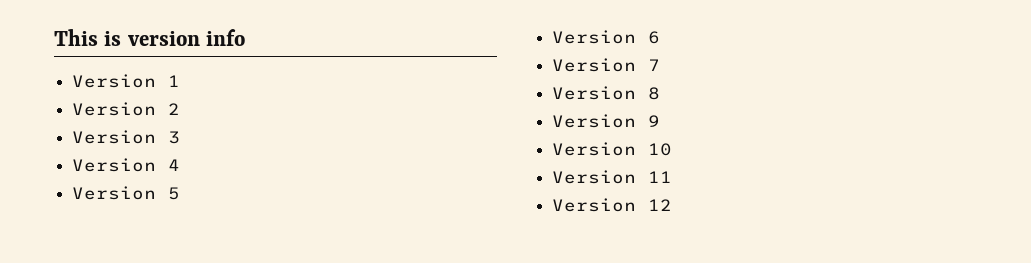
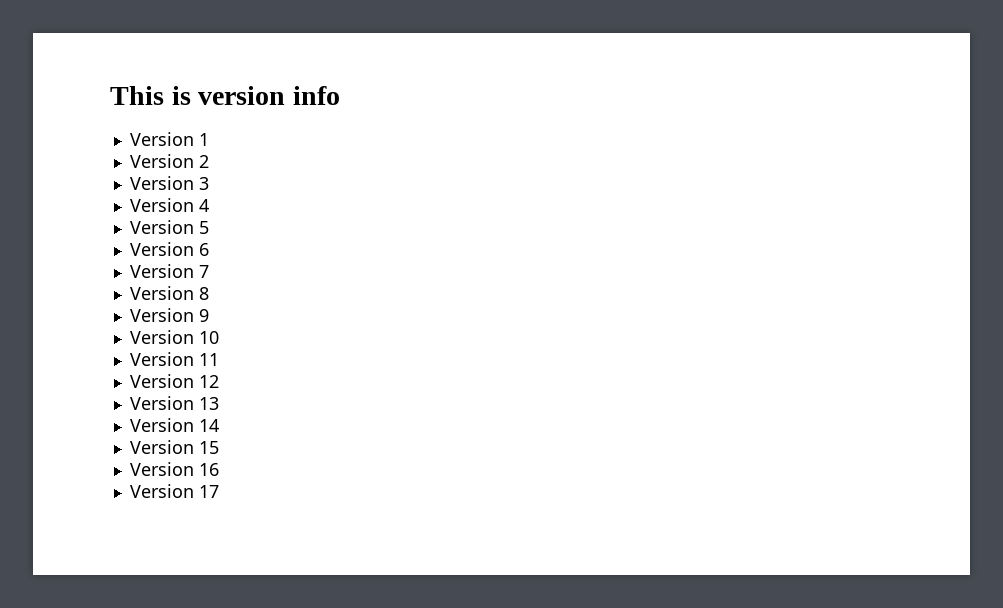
(673, 205) none -> [129,396,219,410] [129,418,219,432] [129,440,219,454] [129,462,219,476] [129,484,219,498] // Version 13 // Version 14 // Version 15 // Version 16 // Version 17

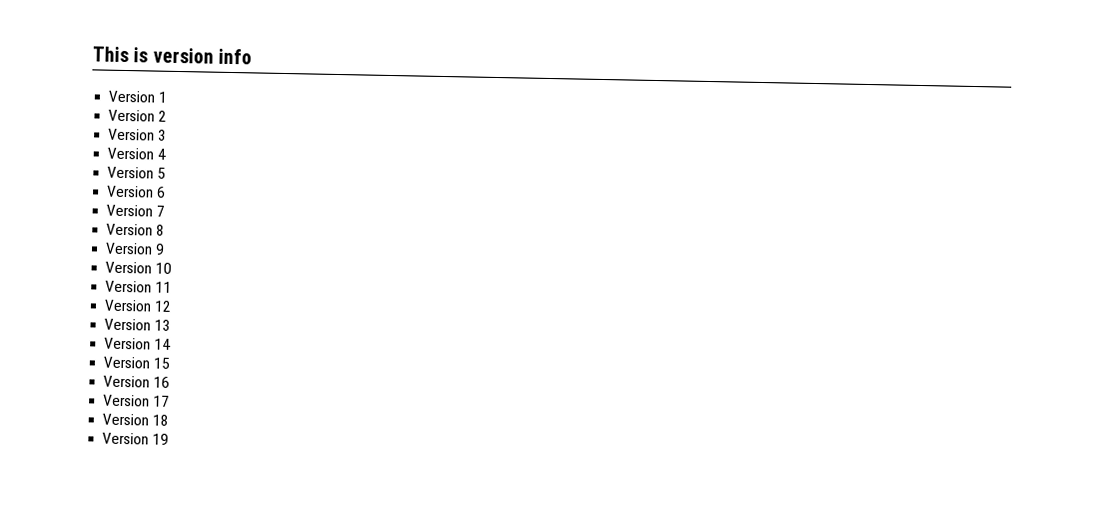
(219, 491) none -> [102,413,170,426] [102,432,170,445] // Version 18 // Version 19

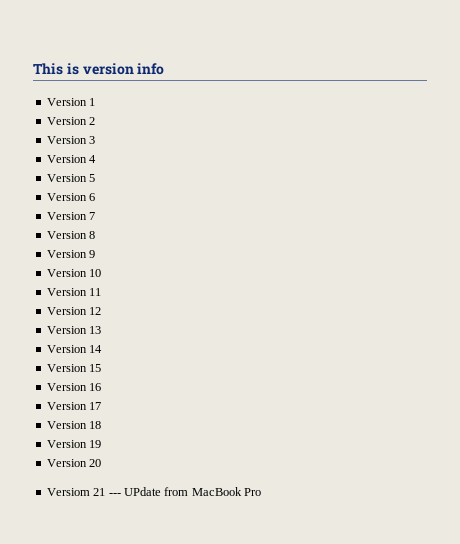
(170, 439) none -> [46,459,102,467] [46,487,261,496] // Version 20 // Versiom 21 --- UPdate from MacBook Pro

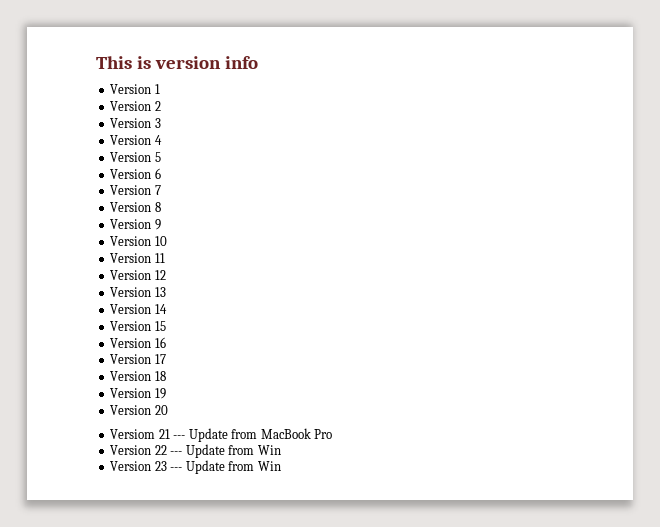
[123,487,161,496] UPdate -> [188,428,228,442] Update
(261, 492) none -> [110,444,281,458] [110,460,281,474] // Version 22 --- Update from Win // Version 23 --- Update from Win

